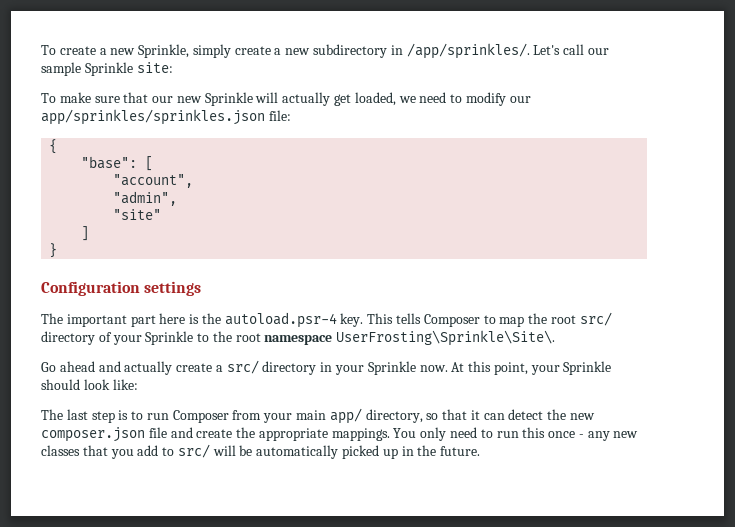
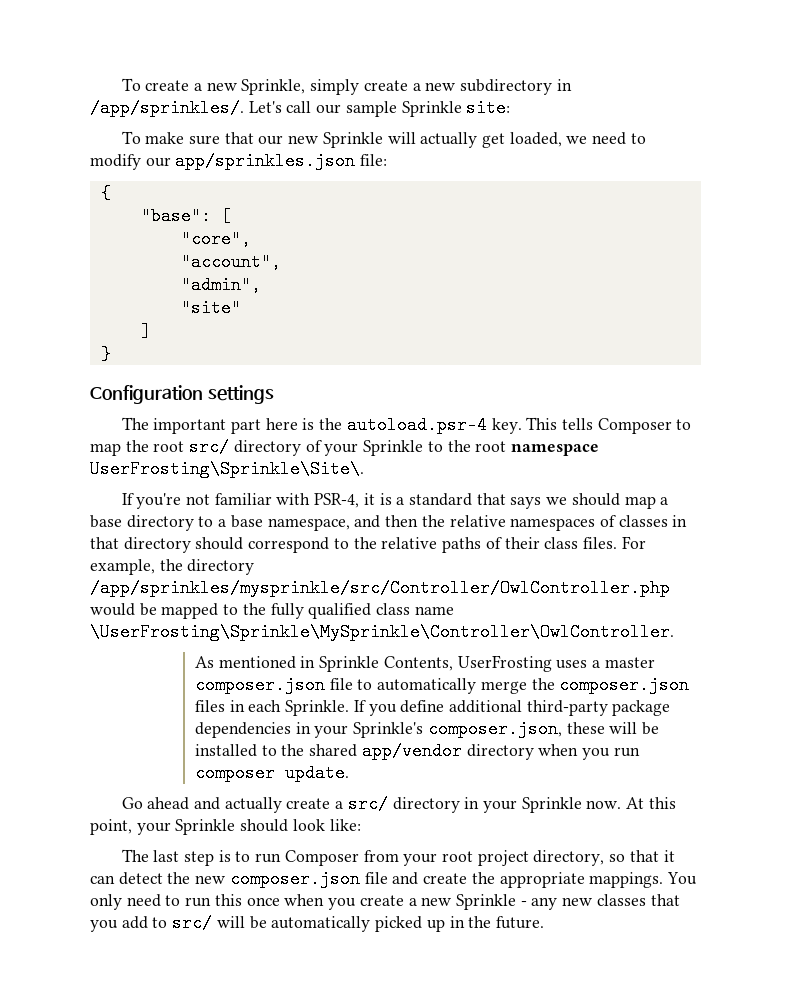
[41,109,265,125] app/sprinkles/sprinkles.json -> [175,152,356,170] app/sprinkles.json
(154, 163) none -> [180,230,251,248] // "core",
(556, 338) none -> [121,493,669,509] [90,515,688,531] [90,536,646,553] [90,559,255,575] [90,579,670,597] [90,603,454,619] [90,623,674,641] [194,655,655,672] [194,676,690,694] [194,700,671,716] [194,720,660,738] [194,742,640,760] [194,764,349,782] // If you're not familiar with PSR-4, it is a standard that says we should map a base directory to a base namespace, and then the relative namespaces of classes in that directory should correspond to the relative paths of their class files. For example, the directory /app/sprinkles/mysprinkle/src/Controller/OwlController.php would be mapped to the fully qualified class name \UserFrosting\Sprinkle\MySprinkle\Controller\OwlController. // As mentioned in Sprinkle Contents, UserFrosting uses a master composer.json file to automatically merge the composer.json files in each Sprinkle. If you define additional third-party package dependencies in your Sprinkle's composer.json, these will be installed to the shared app/vendor directory when you run composer update.
[296,408,362,424] main app/ -> [442,850,529,866] root project
(576, 434) none -> [284,894,516,910] when you create a new Sprinkle

